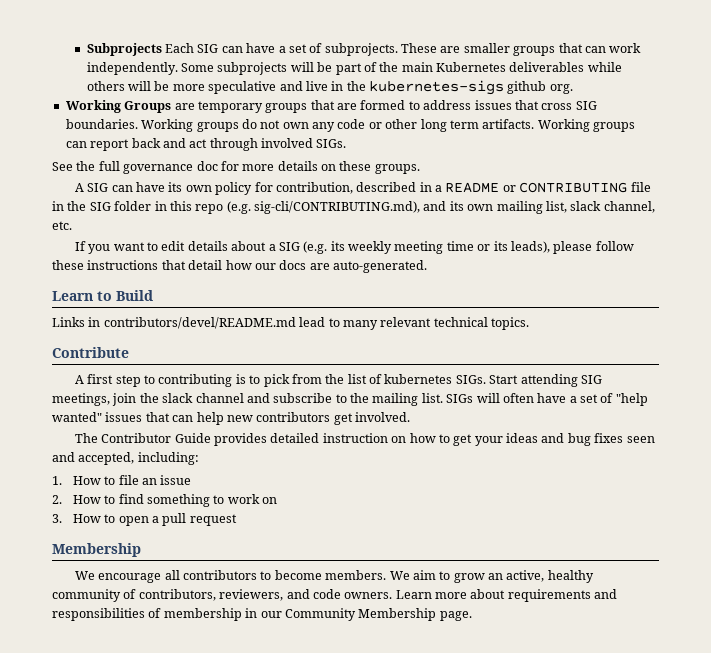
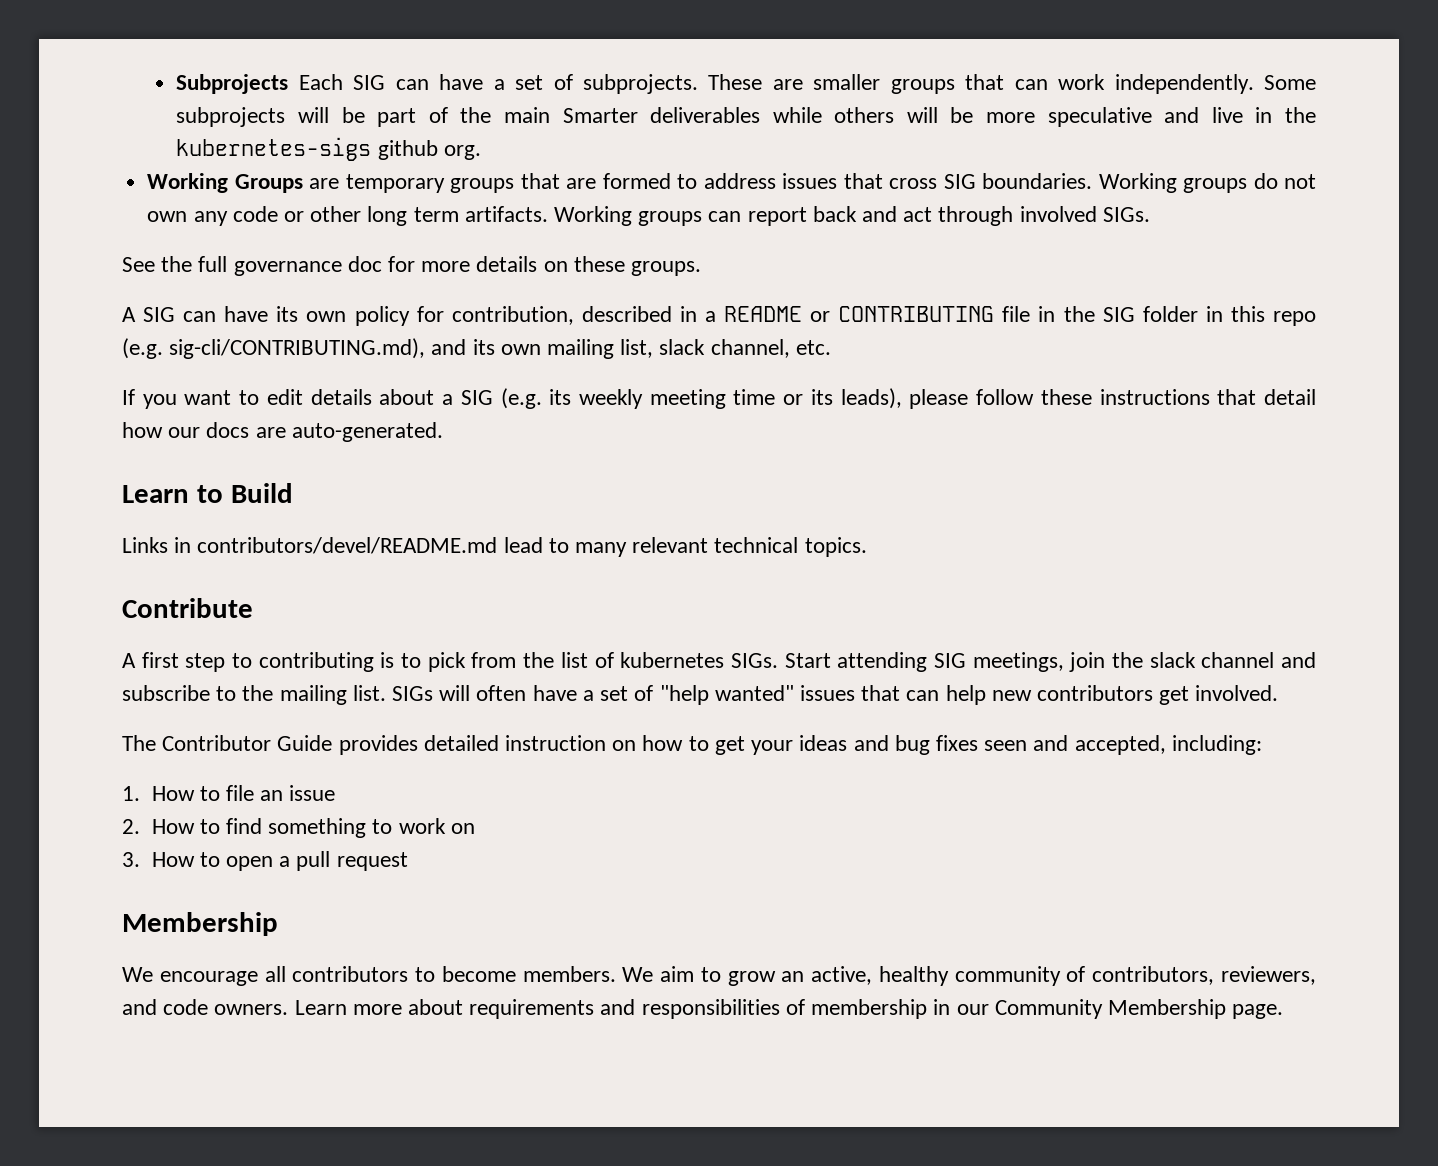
[436,62,507,72] Kubernetes -> [562,108,638,123] Smarter

